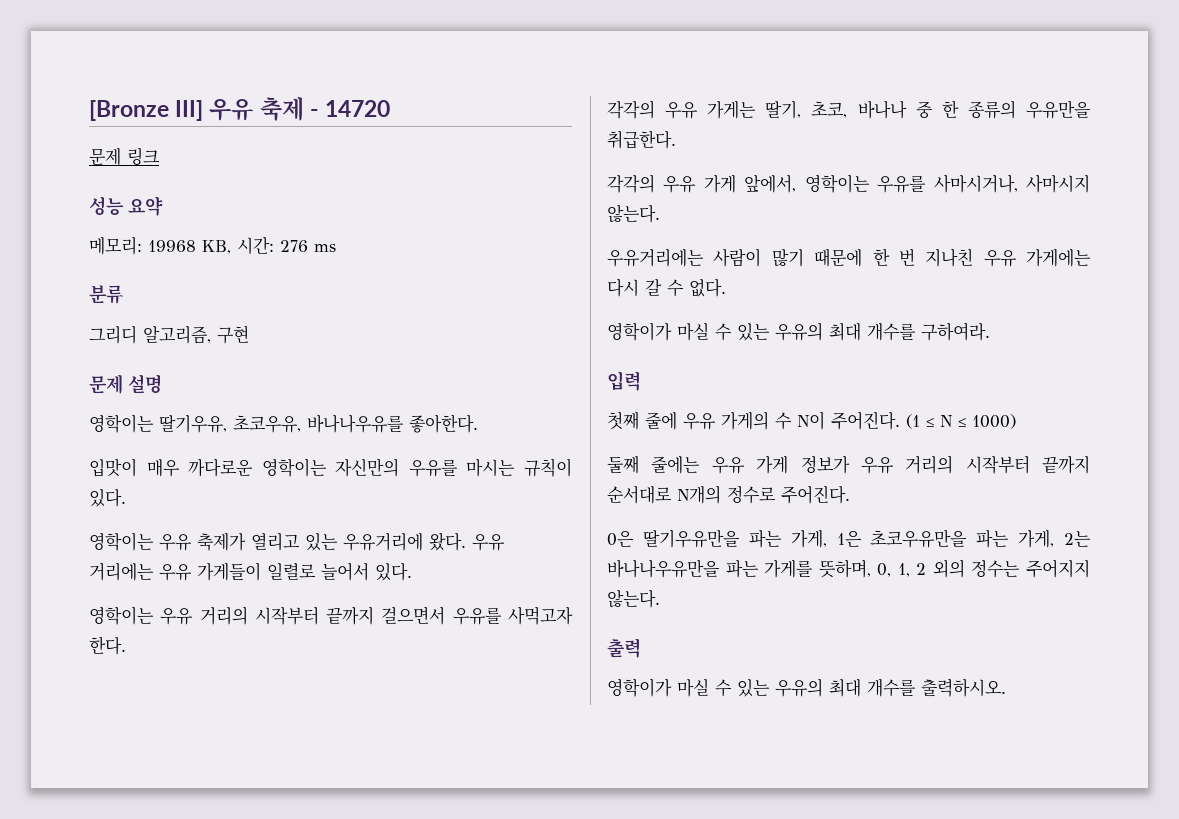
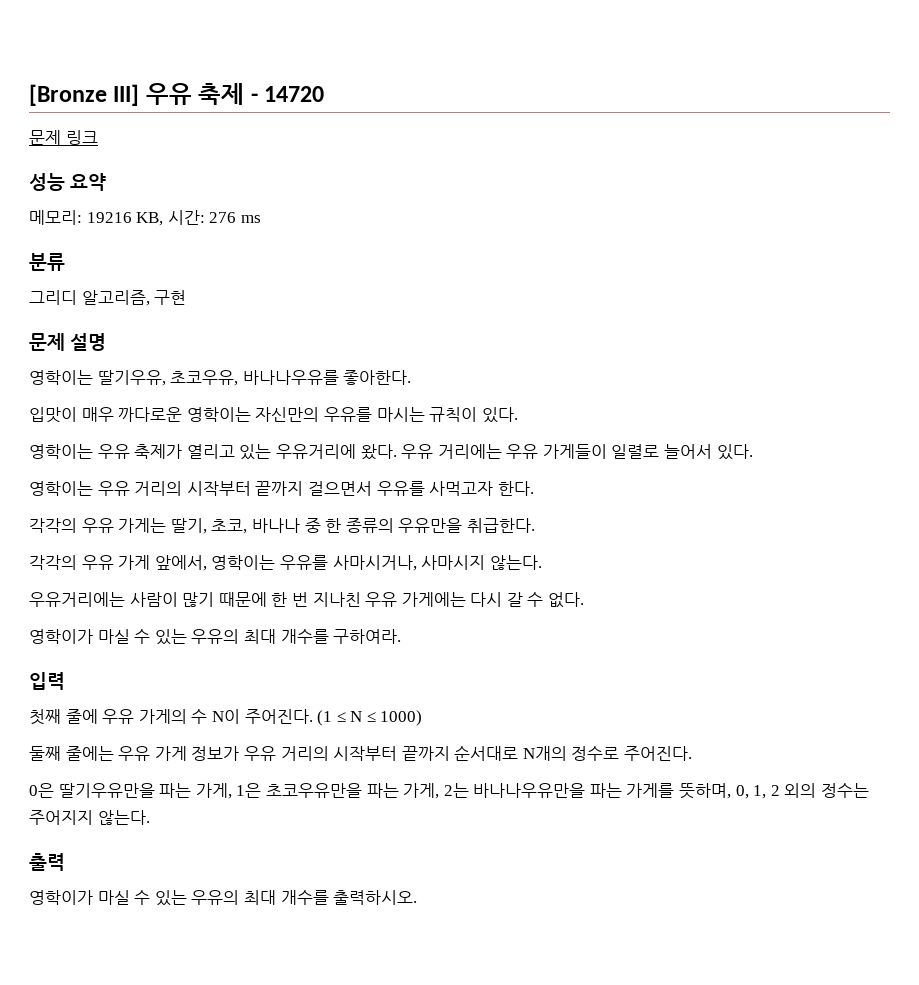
[148,240,196,252] 19968 -> [86,212,132,223] 19216

